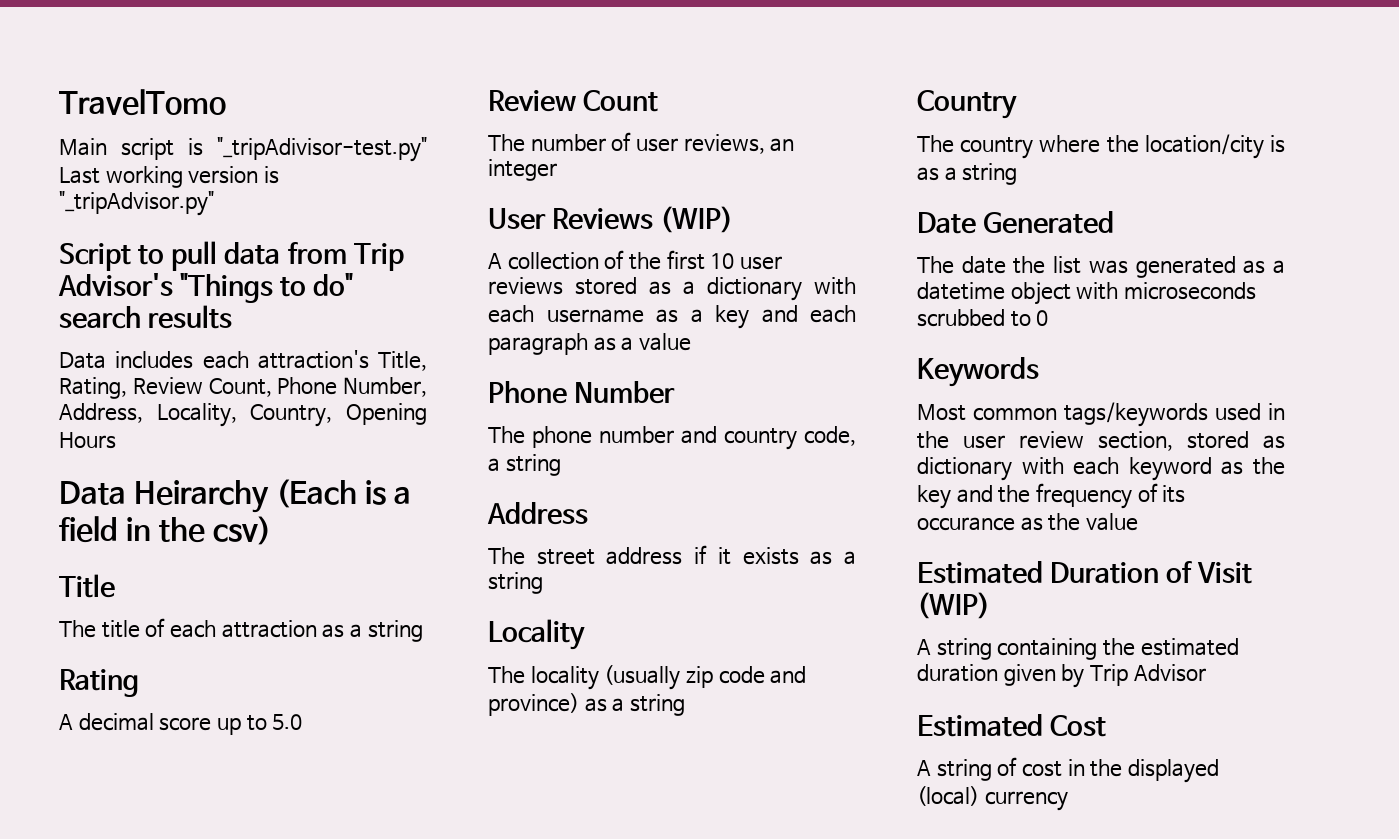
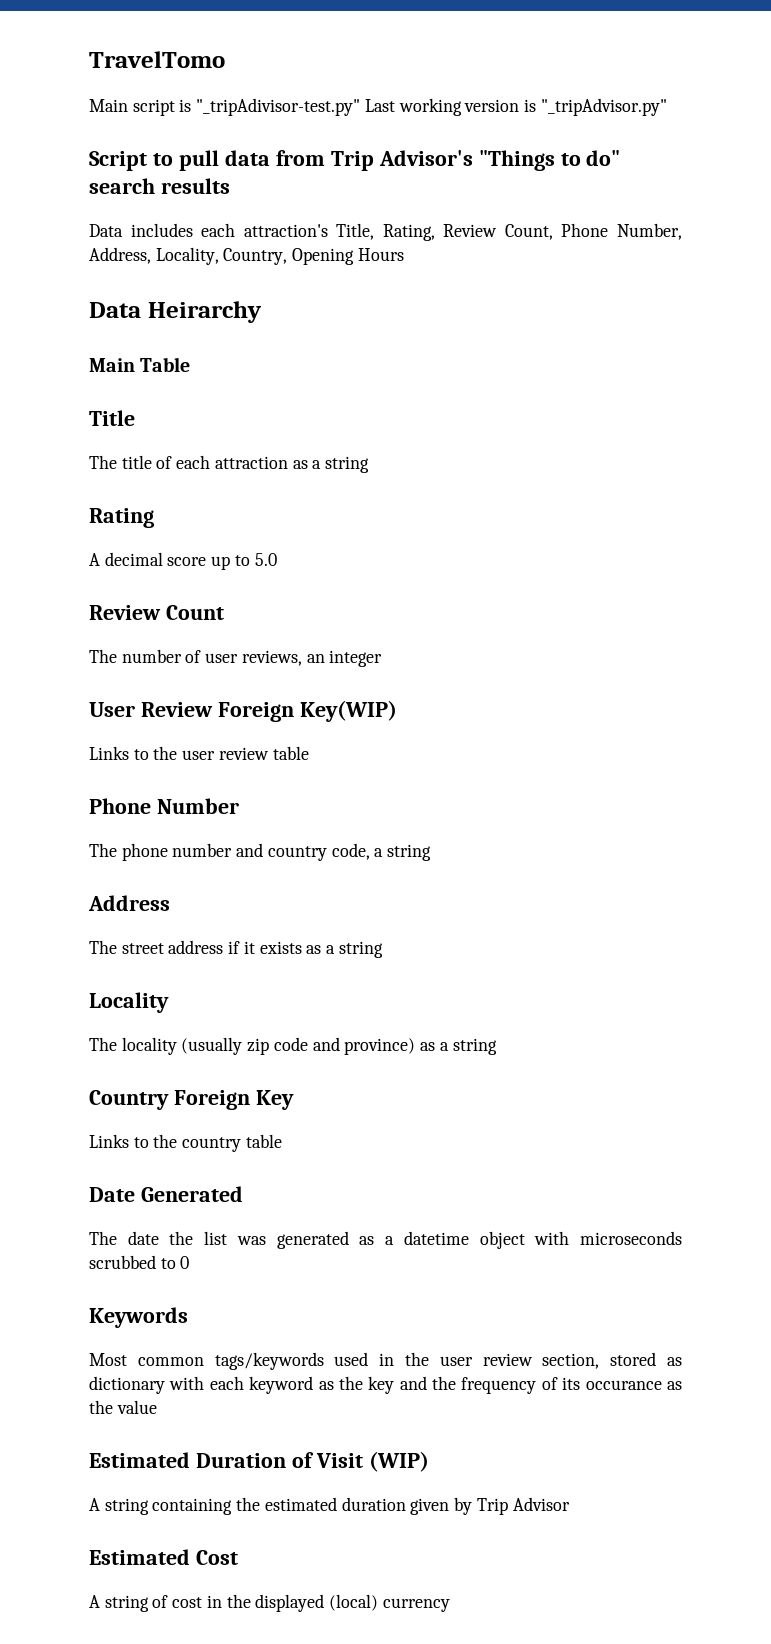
[275,479,411,508] [59,516,271,545] (Each is a field in the csv) -> [89,357,191,372] // Main Table
[552,206,734,233] [488,250,783,270] [488,277,856,301] [488,305,856,329] [488,333,691,355] Reviews (WIP) // A collection of the first 10 user reviews stored as a dictionary with each username as a key and each paragraph as a value -> [140,700,397,722] [89,746,309,760] Review Foreign Key(WIP) // Links to the user review table
[917,134,1285,159] [917,163,1018,185] // The country where the location/city is as a string -> [173,1090,294,1110] [89,1134,282,1152] Foreign Key // Links to the country table

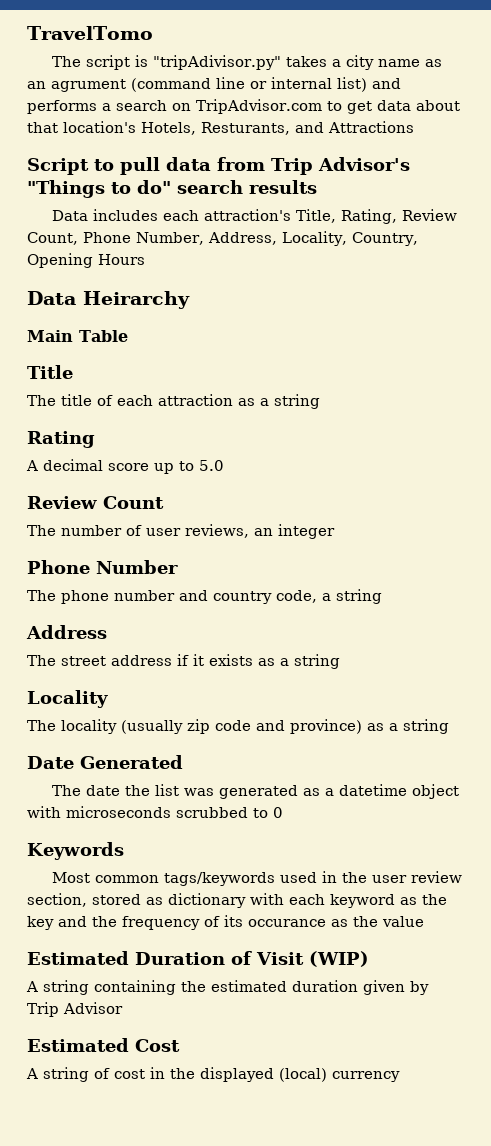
[89,99,128,112] Main -> [51,56,81,67] The
[196,98,667,116] "_tripAdivisor-test.py" Last working version is "_tripAdvisor.py" -> [152,55,442,70] [27,77,401,92] [27,99,460,114] [27,121,414,135] "tripAdivisor.py" takes a city name as an agrument (command line or internal list) and performs a search on TripAdvisor.com to get data about that location's Hotels, Resturants, and Attractions
[89,700,397,722] [89,746,309,760] // User Review Foreign Key(WIP) // Links to the user review table -> (335, 531) none
[89,1090,294,1110] [89,1134,282,1152] // Country Foreign Key // Links to the country table -> (449, 726) none

